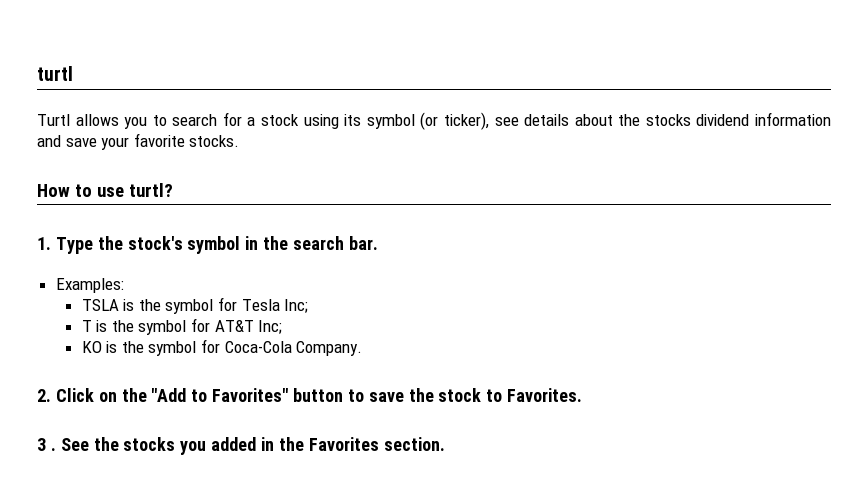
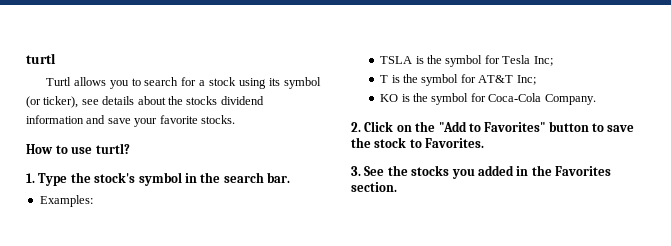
[37,438,56,451] 3 . -> [351,166,361,176] 3.

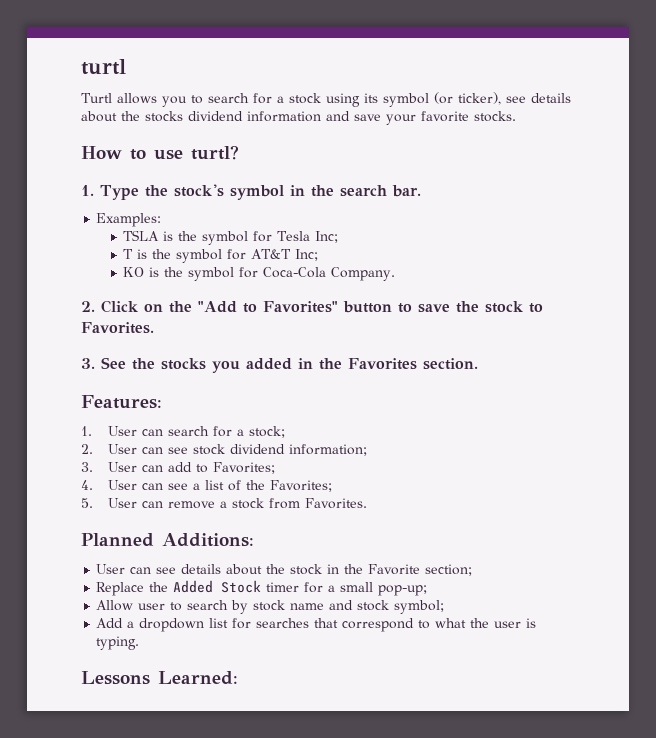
(397, 187) none -> [81,395,162,409] [81,426,285,438] [81,444,367,456] [81,462,275,474] [81,480,332,492] [81,498,367,509] [81,533,254,547] [96,564,473,576] [96,580,428,596] [96,600,445,614] [96,618,537,632] [96,636,140,650] [81,671,238,685] // Features: // 1. User can search for a stock; // 2. User can see stock dividend information; // 3. User can add to Favorites; // 4. User can see a list of the Favorites; // 5. User can remove a stock from Favorites. // Planned Additions: // User can see details about the stock in the Favorite section; // Replace the Added Stock timer for a small pop-up; // Allow user to search by stock name and stock symbol; // Add a dropdown list for searches that correspond to what the user is typing. // Lessons Learned:

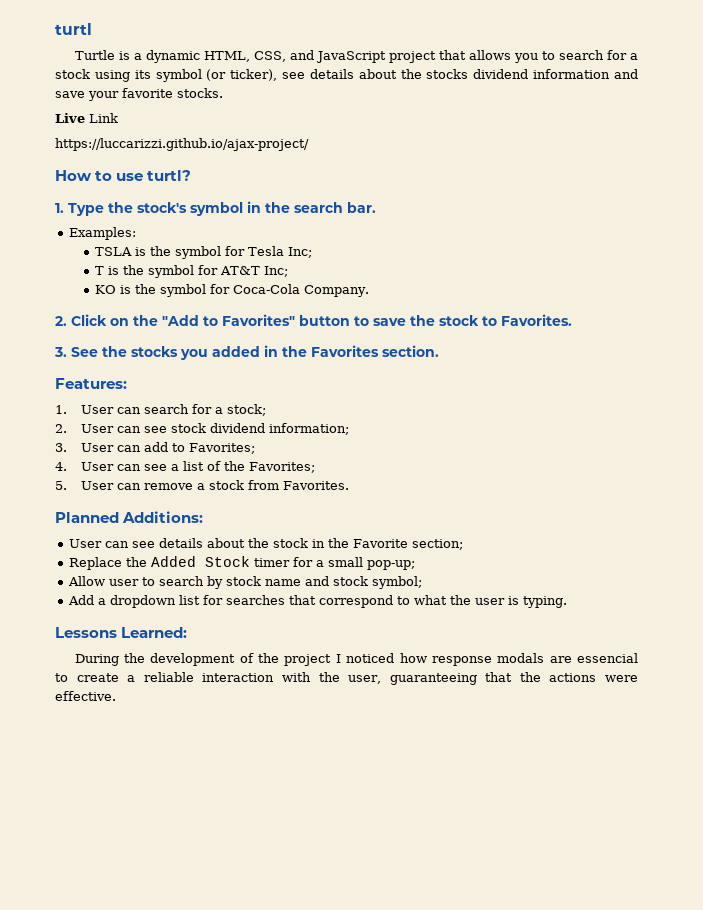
[81,93,112,103] Turtl -> [74,50,466,63] Turtle is a dynamic HTML, CSS, and JavaScript project that
(516, 116) none -> [55,113,118,123] [55,138,309,151] // Live Link // https://luccarizzi.github.io/ajax-project/
(238, 678) none -> [74,653,638,666] [55,672,639,685] [55,691,116,701] // During the development of the project I noticed how response modals are essencial to create a reliable interaction with the user, guaranteeing that the actions were effective.

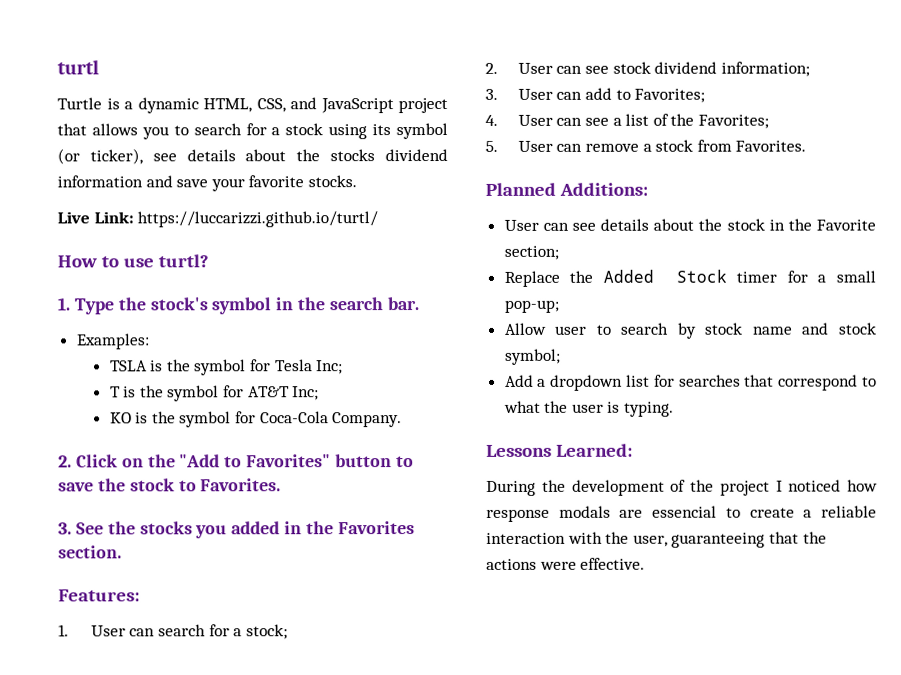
[89,113,118,123] [55,138,309,151] Link // https://luccarizzi.github.io/ajax-project/ -> [93,211,379,228] Link: https://luccarizzi.github.io/turtl/

